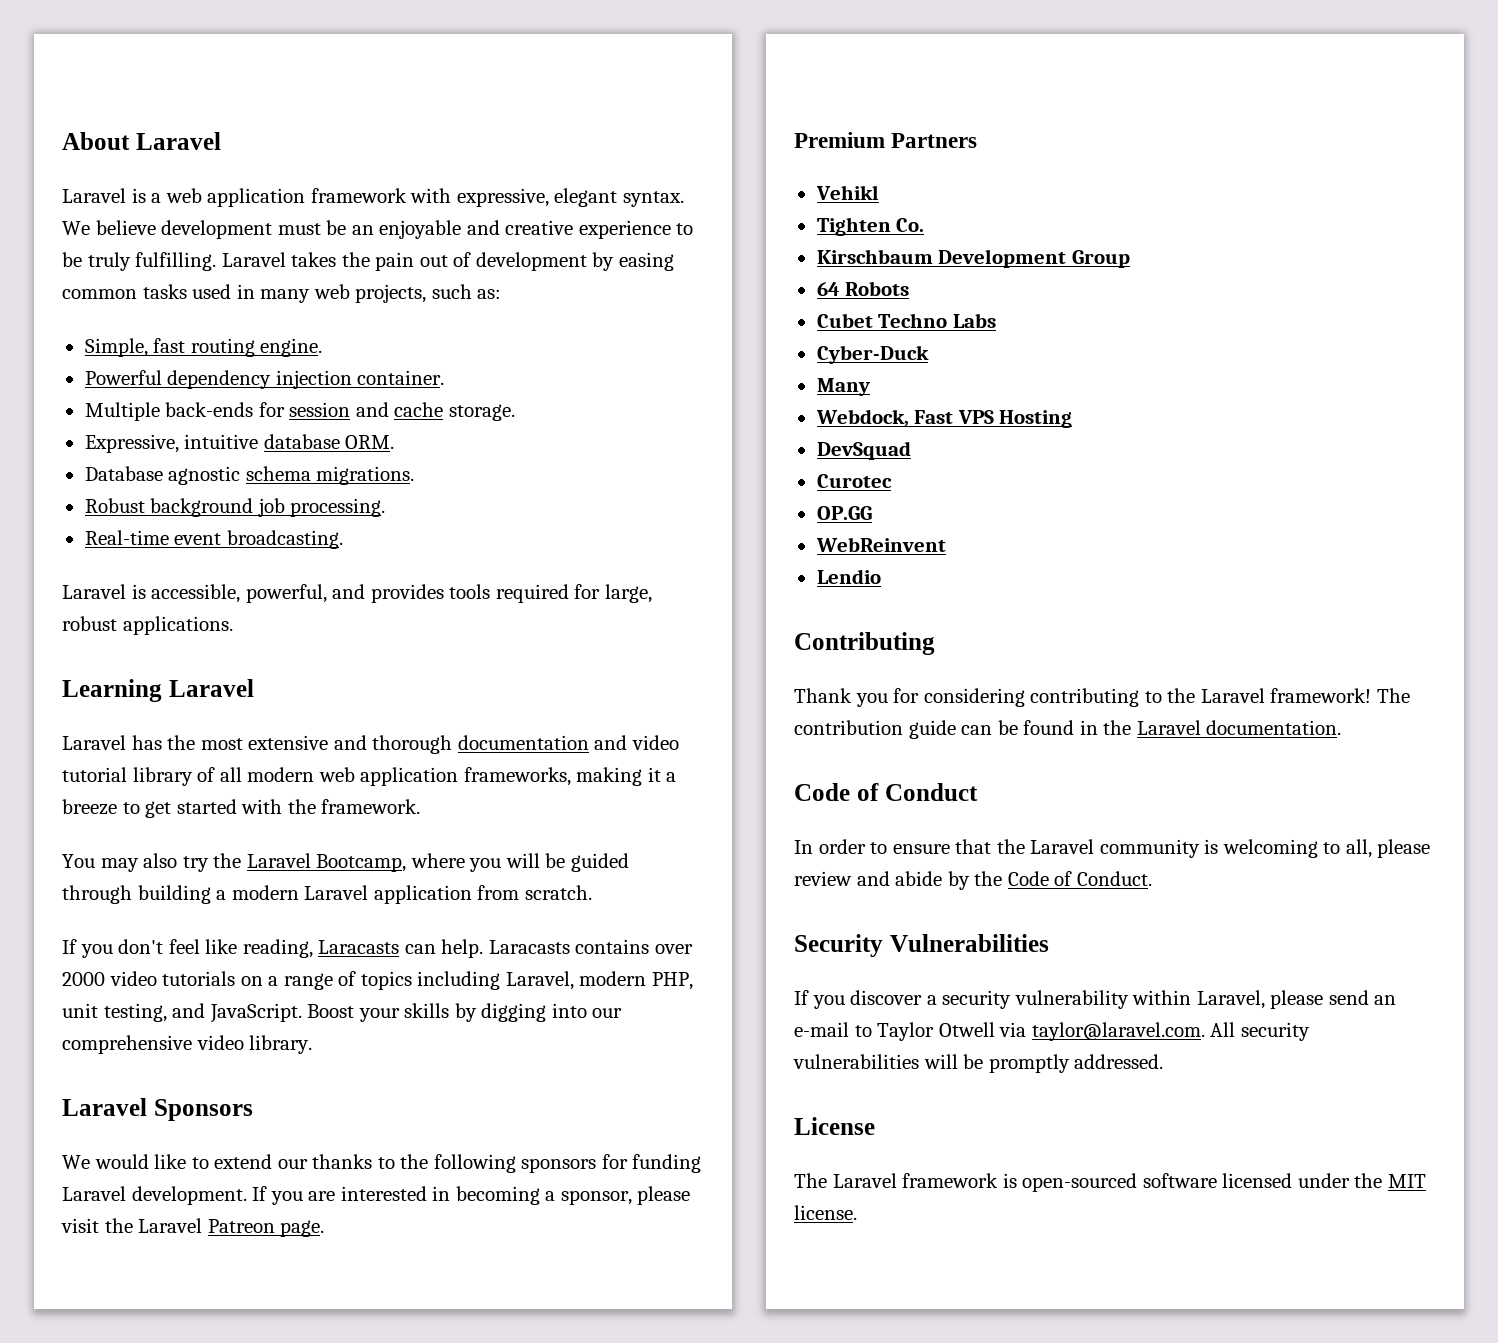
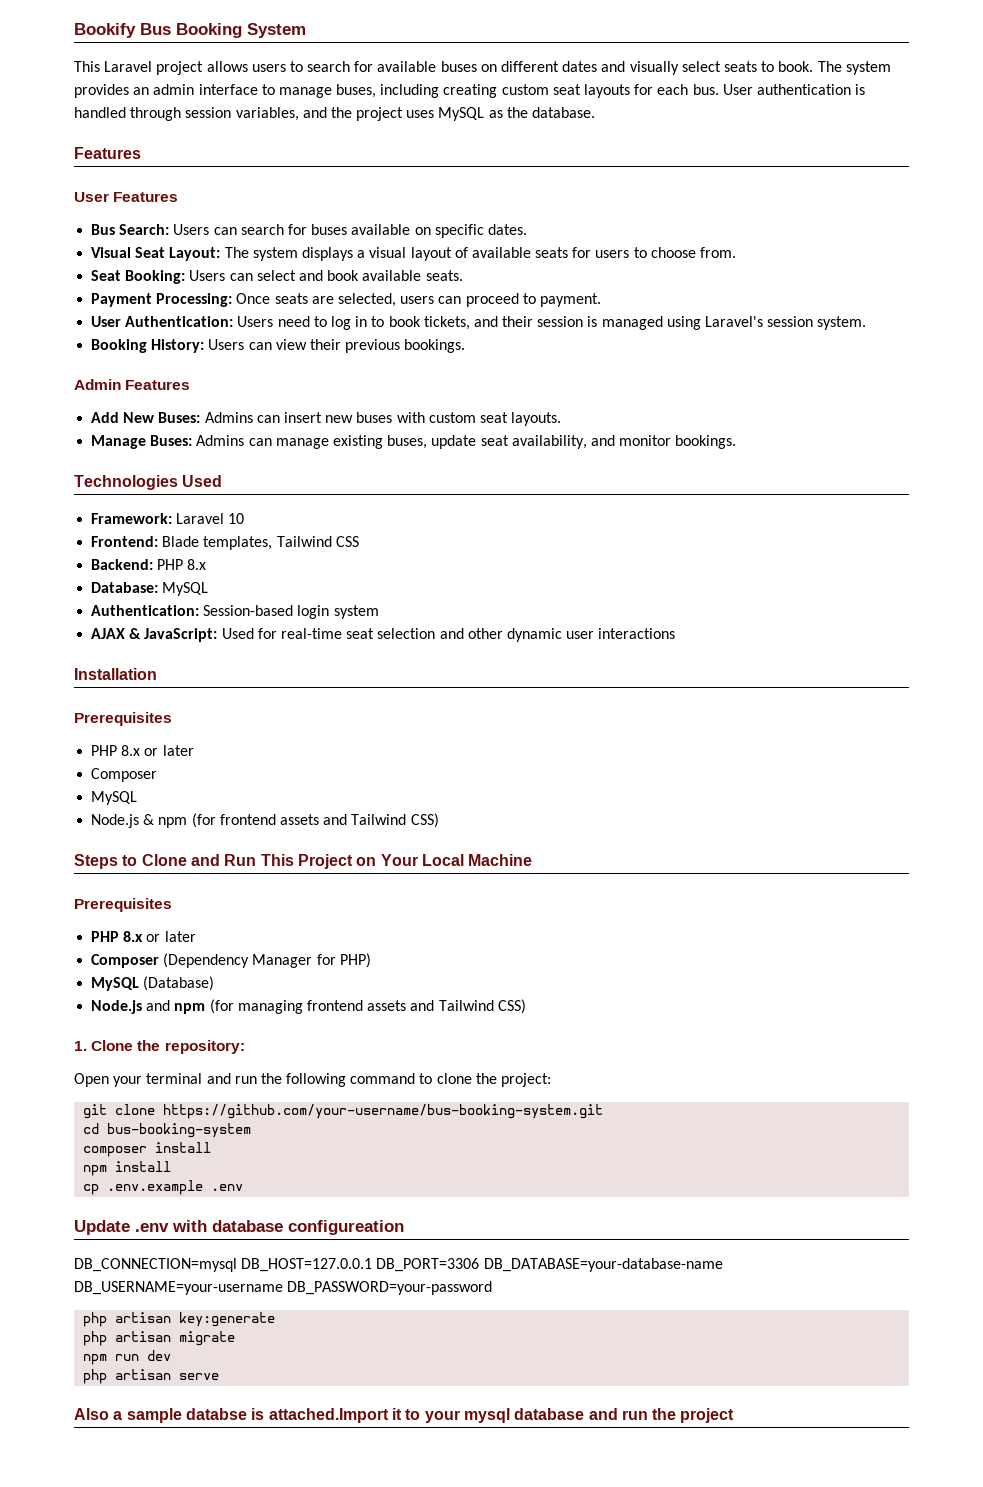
[62,132,221,150] [62,188,684,207] [62,220,694,239] [62,252,674,271] [62,284,502,303] [84,338,323,357] [84,370,445,389] [84,402,515,421] [84,434,395,453] [84,466,415,485] [84,498,386,517] [84,530,343,549] [62,584,652,603] [62,616,233,635] [62,679,254,702] [62,735,679,754] [62,767,677,786] [62,799,421,818] [62,853,629,872] [62,885,592,904] [62,939,693,958] [62,971,693,990] [62,1003,623,1023] [62,1035,313,1054] [62,1098,253,1121] [62,1154,702,1173] [62,1186,691,1205] [61,1218,325,1237] [794,132,978,148] [815,185,879,200] [816,217,925,236] [816,249,1130,268] [816,281,910,296] [816,313,996,328] [816,345,929,364] [816,378,870,396] [815,409,1073,428] [816,441,911,460] [816,474,892,488] [816,506,872,520] [815,537,946,552] [816,569,881,584] [794,632,935,655] [794,688,1410,707] [794,720,1342,739] [794,783,978,801] [794,839,1431,858] [794,871,1152,890] [794,934,1049,957] [794,990,1397,1009] [794,1022,1310,1041] [793,1054,1164,1073] [794,1117,875,1135] [794,1173,1426,1192] [794,1205,857,1220] About Laravel // Laravel is a web application framework with expressive, elegant syntax. We believe development must be an enjoyable and creative experience to be truly fulfilling. Laravel takes the pain out of development by easing common tasks used in many web projects, such as: // Simple, fast routing engine. // Powerful dependency injection container. // Multiple back-ends for session and cache storage. // Expressive, intuitive database ORM. // Database agnostic schema migrations. // Robust background job processing. // Real-time event broadcasting. // Laravel is accessible, powerful, and provides tools required for large, robust applications. // Learning Laravel // Laravel has the most extensive and thorough documentation and video tutorial library of all modern web application frameworks, making it a breeze to get started with the framework. // You may also try the Laravel Bootcamp, where you will be guided through building a modern Laravel application from scratch. // If you don't feel like reading, Laracasts can help. Laracasts contains over 2000 video tutorials on a range of topics including Laravel, modern PHP, unit testing, and JavaScript. Boost your skills by digging into our comprehensive video library. // Laravel Sponsors // We would like to extend our thanks to the following sponsors for funding Laravel development. If you are interested in becoming a sponsor, please visit the Laravel Patreon page. // Premium Partners // Vehikl // Tighten Co. // Kirschbaum Development Group // 64 Robots // Cubet Techno Labs // Cyber-Duck // Many // Webdock, Fast VPS Hosting // DevSquad // Curotec // OP.GG // WebReinvent // Lendio // Contributing // Thank you for considering contributing to the Laravel framework! The contribution guide can be found in the Laravel documentation. // Code of Conduct // In order to ensure that the Laravel community is welcoming to all, please review and abide by the Code of Conduct. // Security Vulnerabilities // If you discover a security vulnerability within Laravel, please send an e-mail to Taylor Otwell via taylor@laravel.com. All security vulnerabilities will be promptly addressed. // License // The Laravel framework is open-sourced software licensed under the MIT license. -> [74,23,306,38] [74,61,891,75] [74,84,866,98] [74,107,596,121] [74,147,141,159] [74,192,179,202] [91,224,527,238] [91,247,737,261] [91,270,463,284] [91,293,601,307] [91,316,867,330] [91,339,466,353] [74,379,191,390] [91,412,562,426] [91,435,737,449] [74,475,223,490] [91,513,245,524] [91,536,359,550] [91,559,207,570] [91,582,209,596] [91,605,379,619] [91,628,676,642] [74,668,157,680] [74,712,172,726] [91,745,194,756] [91,768,158,782] [91,791,138,805] [91,813,439,828] [74,854,533,869] [74,898,172,912] [91,931,196,942] [91,953,371,968] [91,976,215,991] [91,999,526,1014] [74,1040,245,1054] [74,1073,552,1087] [83,1104,604,1119] [83,1123,252,1138] [83,1142,212,1157] [83,1161,172,1176] [83,1180,244,1195] [74,1220,404,1235] [74,1258,723,1272] [74,1281,493,1295] [83,1312,276,1327] [83,1331,236,1346] [83,1350,172,1365] [83,1369,220,1384] [74,1408,735,1423] Bookify Bus Booking System // This Laravel project allows users to search for available buses on different dates and visually select seats to book. The system provides an admin interface to manage buses, including creating custom seat layouts for each bus. User authentication is handled through session variables, and the project uses MySQL as the database. // Features // User Features // Bus Search: Users can search for buses available on specific dates. // Visual Seat Layout: The system displays a visual layout of available seats for users to choose from. // Seat Booking: Users can select and book available seats. // Payment Processing: Once seats are selected, users can proceed to payment. // User Authentication: Users need to log in to book tickets, and their session is managed using Laravel's session system. // Booking History: Users can view their previous bookings. // Admin Features // Add New Buses: Admins can insert new buses with custom seat layouts. // Manage Buses: Admins can manage existing buses, update seat availability, and monitor bookings. // Technologies Used // Framework: Laravel 10 // Frontend: Blade templates, Tailwind CSS // Backend: PHP 8.x // Database: MySQL // Authentication: Session-based login system // AJAX & JavaScript: Used for real-time seat selection and other dynamic user interactions // Installation // Prerequisites // PHP 8.x or later // Composer // MySQL // Node.js & npm (for frontend assets and Tailwind CSS) // Steps to Clone and Run This Project on Your Local Machine // Prerequisites // PHP 8.x or later // Composer (Dependency Manager for PHP) // MySQL (Database) // Node.js and npm (for managing frontend assets and Tailwind CSS) // 1. Clone the repository: // Open your terminal and run the following command to clone the project: // git clone https://github.com/your-username/bus-booking-system.git // cd bus-booking-system // composer install // npm install // cp .env.example .env // Update .env with database configureation // DB_CONNECTION=mysql DB_HOST=127.0.0.1 DB_PORT=3306 DB_DATABASE=your-database-name DB_USERNAME=your-username DB_PASSWORD=your-password // php artisan key:generate // php artisan migrate // npm run dev // php artisan serve // Also a sample databse is attached.Import it to your mysql database and run the project

